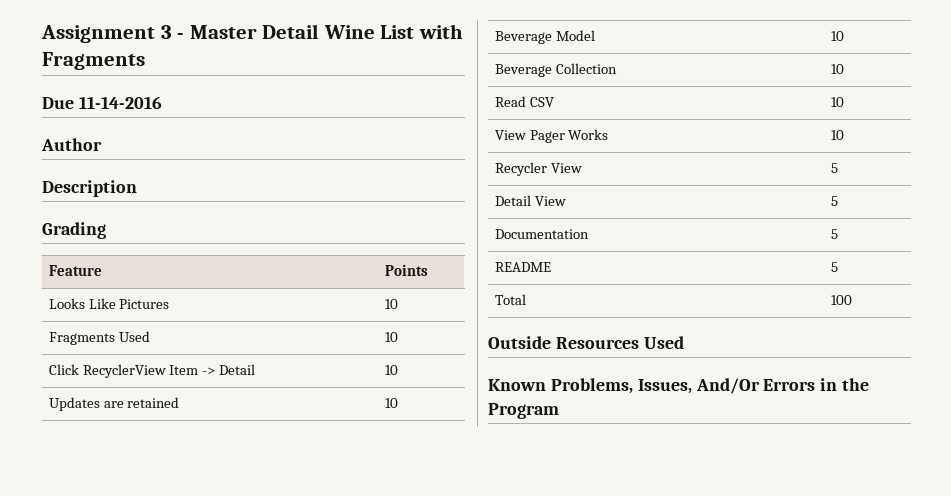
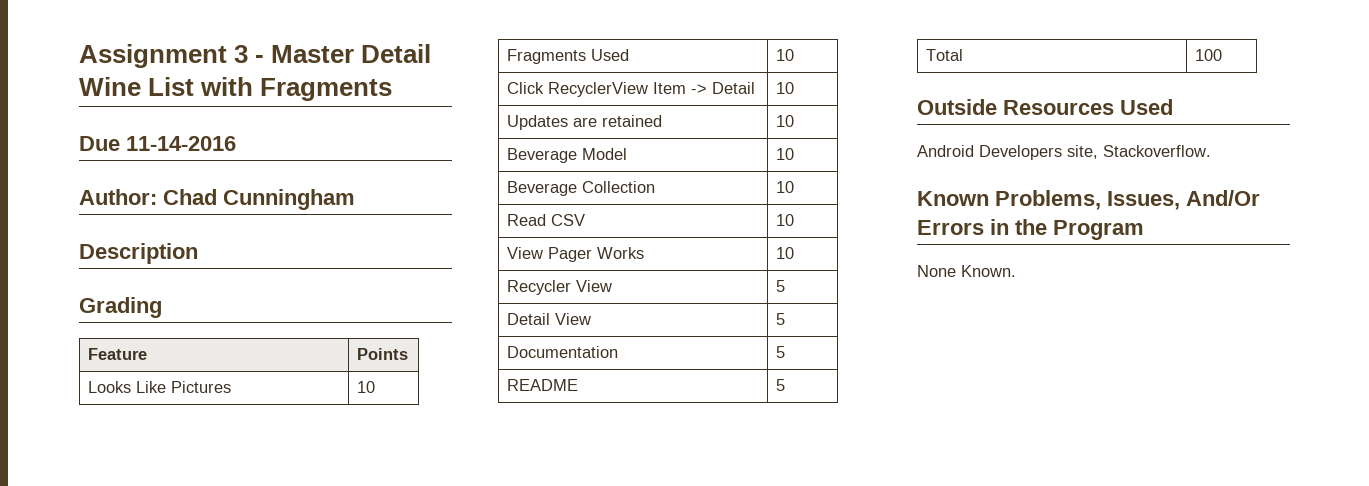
[41,138,102,151] Author -> [79,189,355,210] Author: Chad Cunningham
(684, 342) none -> [917,145,1211,160] // Android Developers site, Stackoverflow.
(559, 411) none -> [917,265,1016,277] // None Known.

